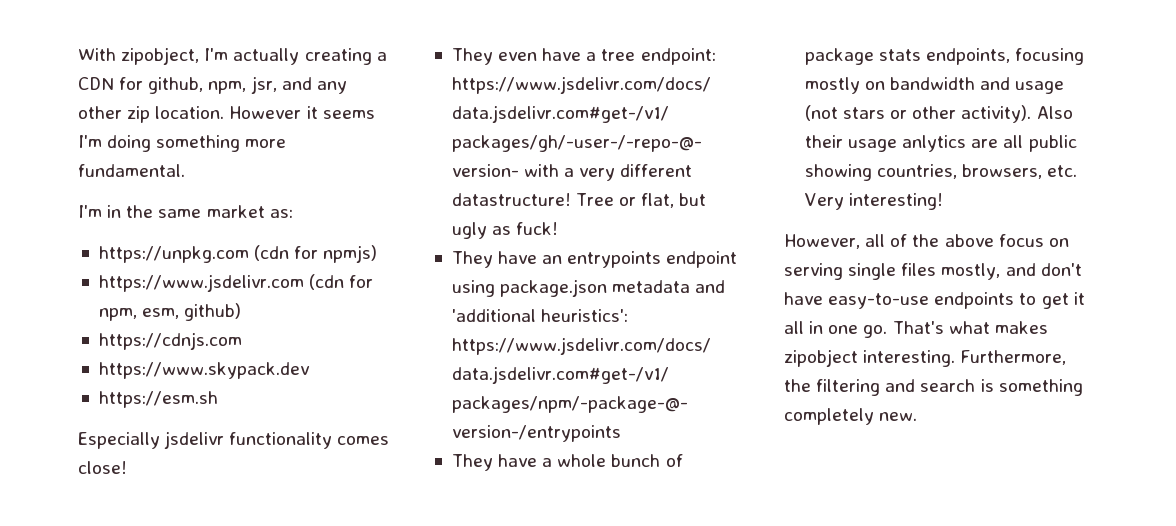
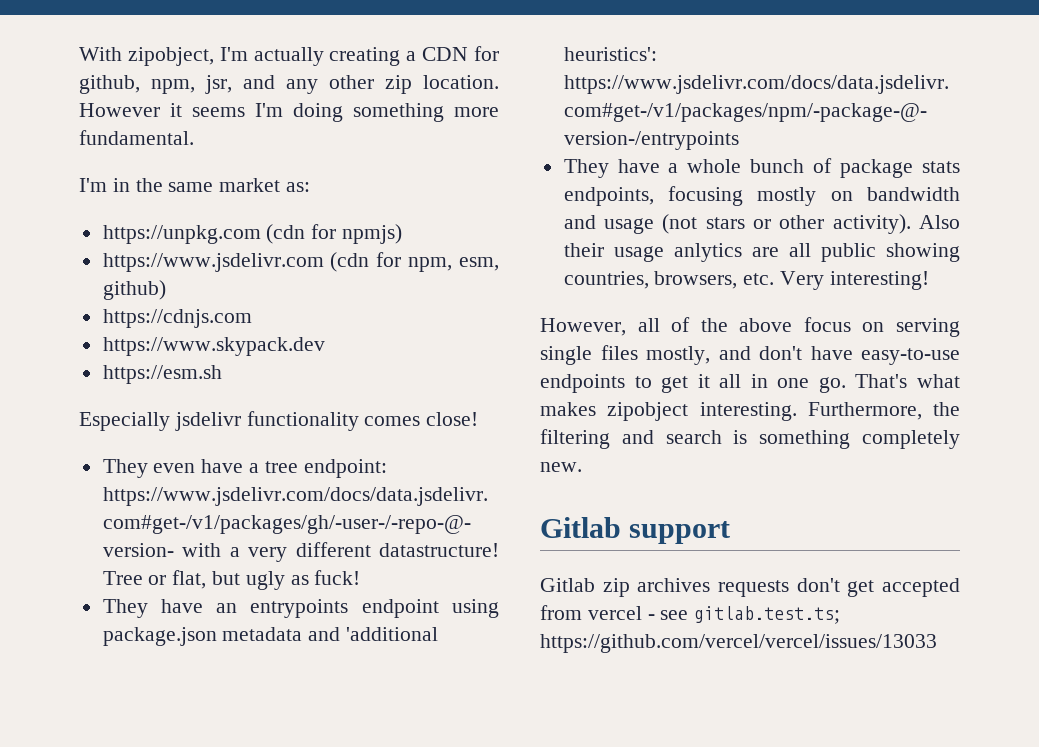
(918, 416) none -> [540,517,731,544] [540,578,960,597] [540,605,841,624] [540,634,937,653] // Gitlab support // Gitlab zip archives requests don't get accepted from vercel - see gitlab.test.ts; https://github.com/vercel/vercel/issues/13033

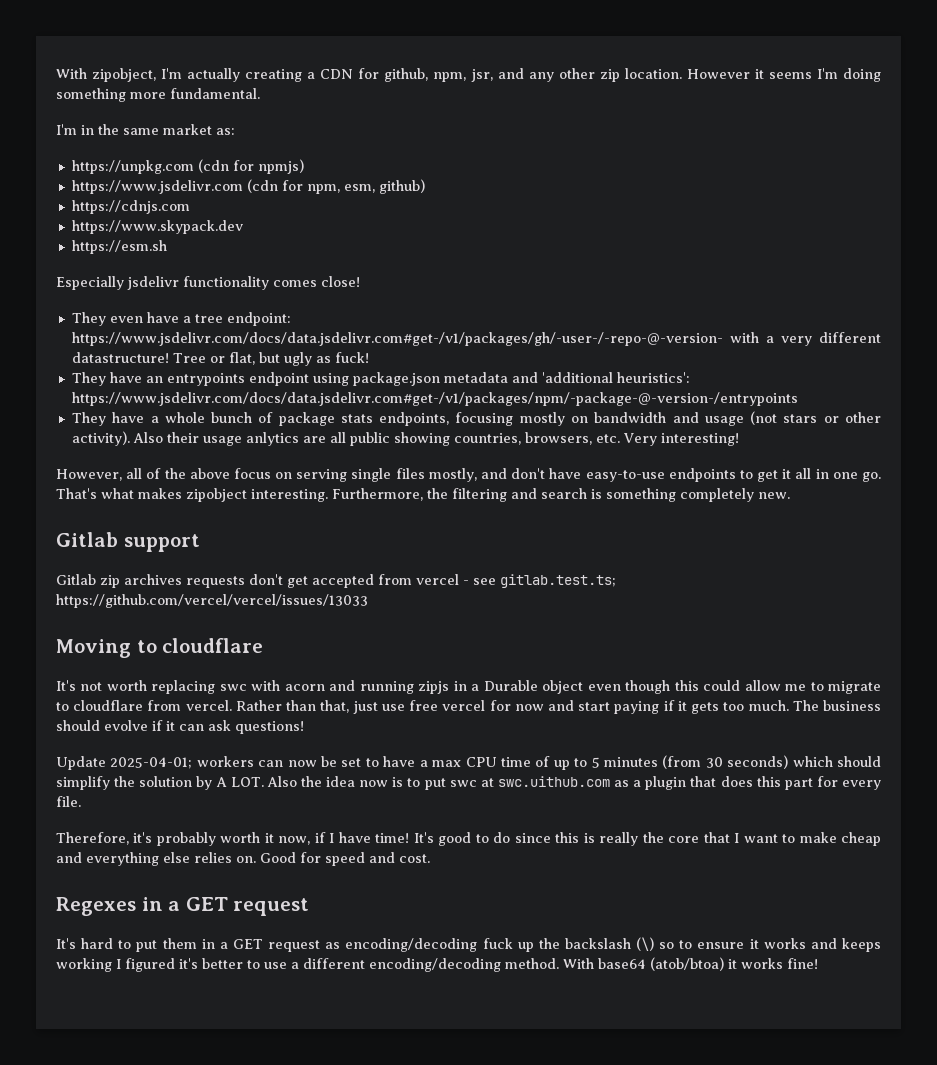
(937, 643) none -> [56,638,264,658] [56,680,882,694] [56,700,882,714] [56,720,304,734] [56,755,881,770] [56,776,881,790] [56,796,81,807] [56,832,882,846] [56,852,430,866] [56,897,310,916] [56,937,881,952] [56,957,818,972] // Moving to cloudflare // It's not worth replacing swc with acorn and running zipjs in a Durable object even though this could allow me to migrate to cloudflare from vercel. Rather than that, just use free vercel for now and start paying if it gets too much. The business should evolve if it can ask questions! // Update 2025-04-01; workers can now be set to have a max CPU time of up to 5 minutes (from 30 seconds) which should simplify the solution by A LOT. Also the idea now is to put swc at swc.uithub.com as a plugin that does this part for every file. // Therefore, it's probably worth it now, if I have time! It's good to do since this is really the core that I want to make cheap and everything else relies on. Good for speed and cost. // Regexes in a GET request // It's hard to put them in a GET request as encoding/decoding fuck up the backslash (\) so to ensure it works and keeps working I figured it's better to use a different encoding/decoding method. With base64 (atob/btoa) it works fine!

